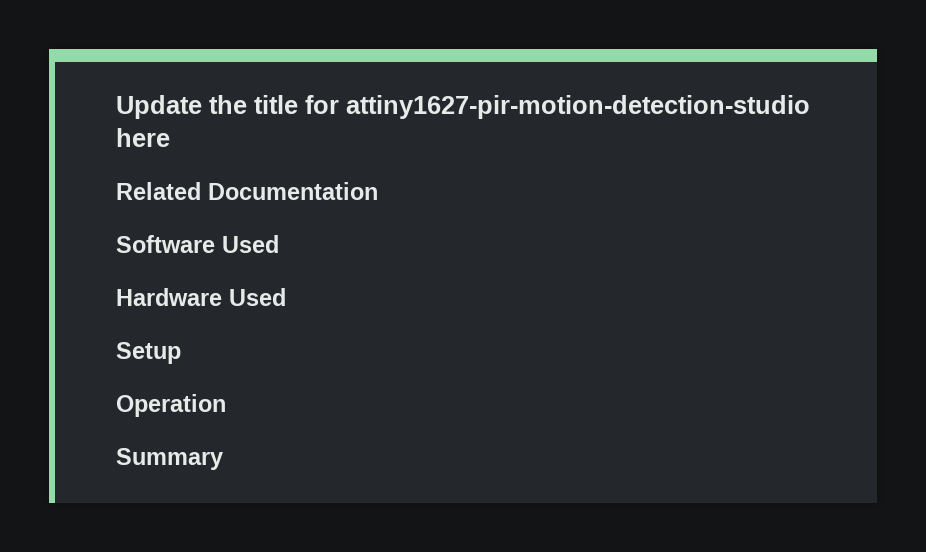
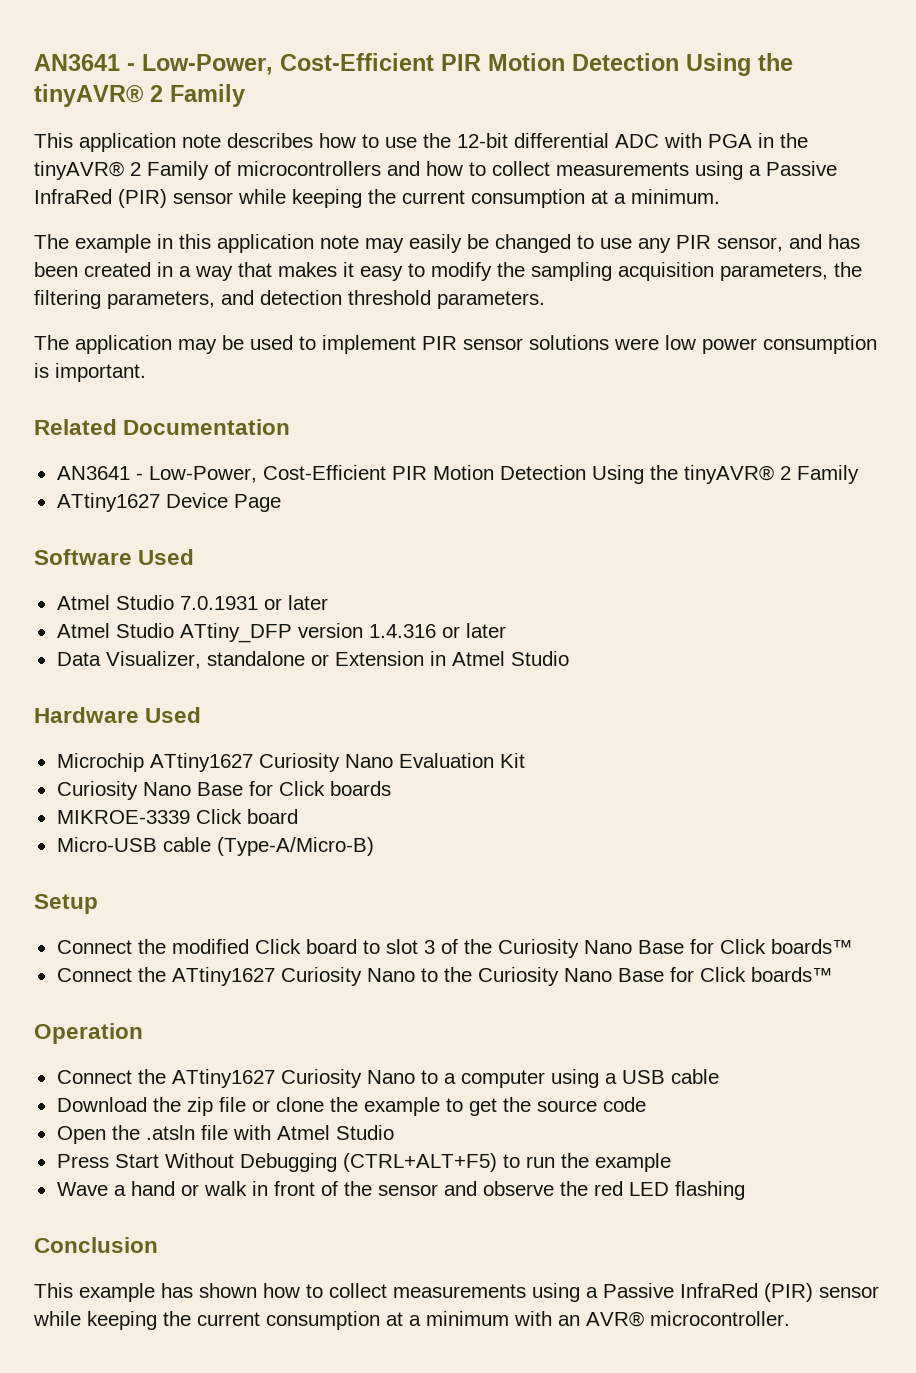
[116,95,810,119] [116,128,170,147] [116,182,378,200] [116,235,279,253] [116,288,286,306] [116,342,181,364] [116,394,226,417] [116,448,223,470] Update the title for attiny1627-pir-motion-detection-studio here // Related Documentation // Software Used // Hardware Used // Setup // Operation // Summary -> [34,53,793,76] [34,84,245,107] [34,133,808,152] [34,161,837,180] [34,189,720,208] [34,234,860,253] [34,262,862,281] [34,290,545,309] [34,335,877,354] [34,363,146,382] [34,419,291,435] [56,465,859,484] [56,493,281,512] [34,549,195,565] [56,595,328,610] [56,623,506,643] [56,651,569,669] [34,707,202,723] [56,753,525,772] [56,781,391,800] [56,809,298,824] [56,837,374,856] [34,894,98,914] [56,939,853,958] [56,967,833,986] [34,1023,143,1044] [56,1069,719,1088] [56,1097,646,1116] [56,1125,394,1144] [56,1153,671,1172] [56,1181,745,1200] [34,1237,158,1253] [34,1283,879,1302] [33,1311,790,1330] AN3641 - Low-Power, Cost-Efficient PIR Motion Detection Using the tinyAVR® 2 Family // This application note describes how to use the 12-bit differential ADC with PGA in the tinyAVR® 2 Family of microcontrollers and how to collect measurements using a Passive InfraRed (PIR) sensor while keeping the current consumption at a minimum. // The example in this application note may easily be changed to use any PIR sensor, and has been created in a way that makes it easy to modify the sampling acquisition parameters, the filtering parameters, and detection threshold parameters. // The application may be used to implement PIR sensor solutions were low power consumption is important. // Related Documentation // AN3641 - Low-Power, Cost-Efficient PIR Motion Detection Using the tinyAVR® 2 Family // ATtiny1627 Device Page // Software Used // Atmel Studio 7.0.1931 or later // Atmel Studio ATtiny_DFP version 1.4.316 or later // Data Visualizer, standalone or Extension in Atmel Studio // Hardware Used // Microchip ATtiny1627 Curiosity Nano Evaluation Kit // Curiosity Nano Base for Click boards // MIKROE-3339 Click board // Micro-USB cable (Type-A/Micro-B) // Setup // Connect the modified Click board to slot 3 of the Curiosity Nano Base for Click boards™ // Connect the ATtiny1627 Curiosity Nano to the Curiosity Nano Base for Click boards™ // Operation // Connect the ATtiny1627 Curiosity Nano to a computer using a USB cable // Download the zip file or clone the example to get the source code // Open the .atsln file with Atmel Studio // Press Start Without Debugging (CTRL+ALT+F5) to run the example // Wave a hand or walk in front of the sensor and observe the red LED flashing // Conclusion // This example has shown how to collect measurements using a Passive InfraRed (PIR) sensor while keeping the current consumption at a minimum with an AVR® microcontroller.

